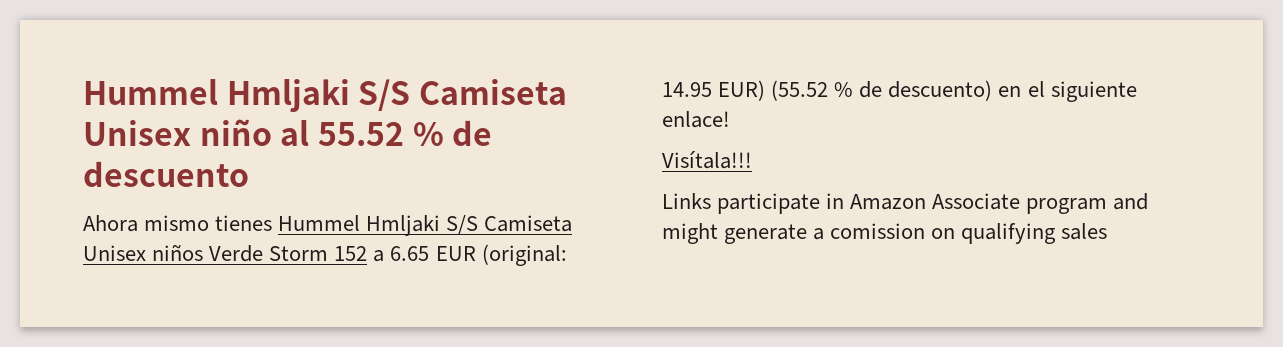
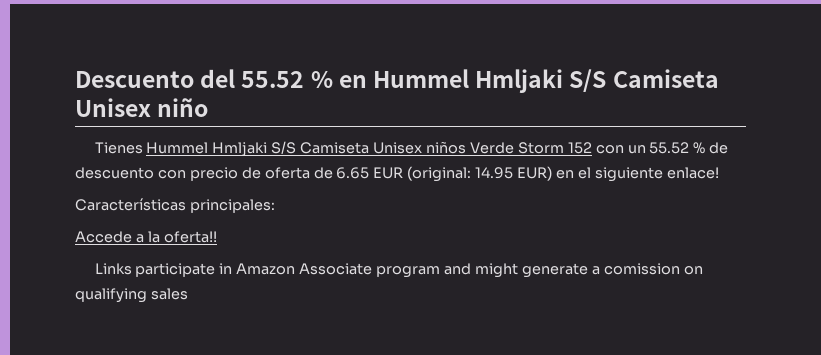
(83, 92) none -> [75,69,367,88] Descuento del 55.52 % en
[280,120,493,146] [83,161,249,187] [83,215,273,232] al 55.52 % de descuento // Ahora mismo tienes -> [94,142,143,154] // Tienes
[373,250,385,262] a -> [595,142,729,154] [75,167,333,181] con un 55.52 % de descuento con precio de oferta de
[771,80,993,101] (55.52 % de descuento) -> (553, 173) none
[662,151,752,169] Visítala!!! -> [75,198,275,213] [75,231,217,243] Características principales: // Accede a la oferta!!

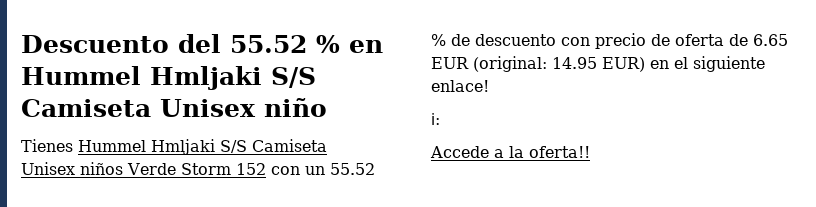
[75,198,275,213] Características principales: -> [431,113,440,125] ℹ:
[94,263,703,278] [75,288,188,303] // Links participate in Amazon Associate program and might generate a comission on qualifying sales -> (590, 152) none

